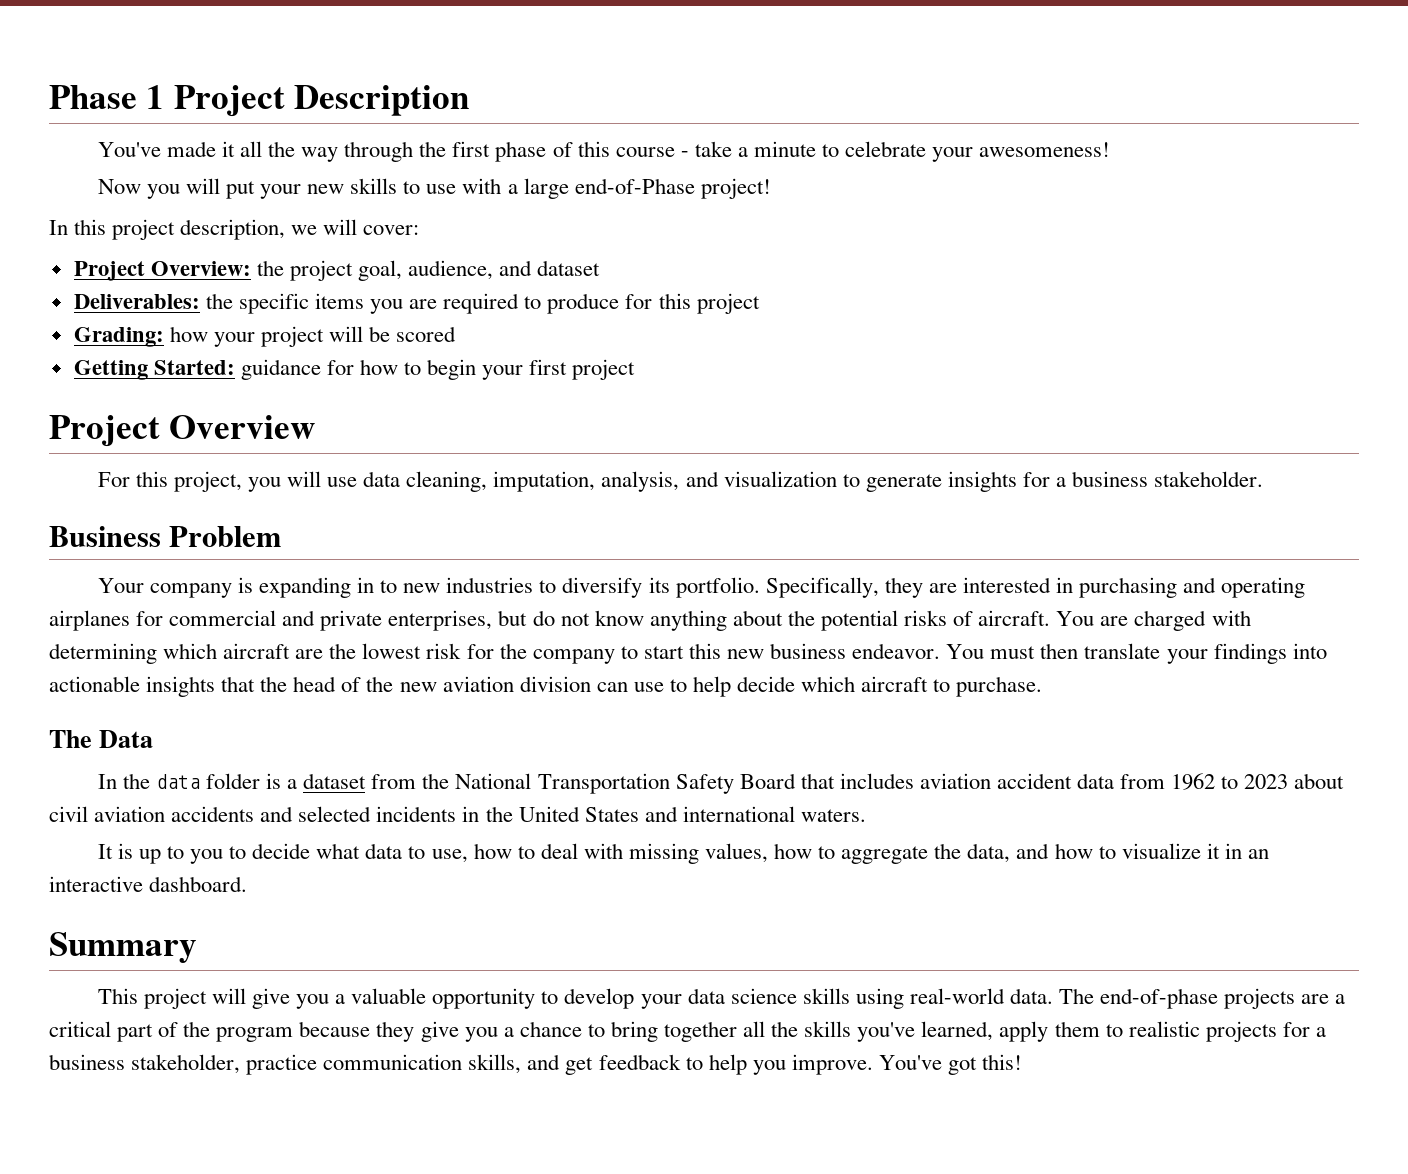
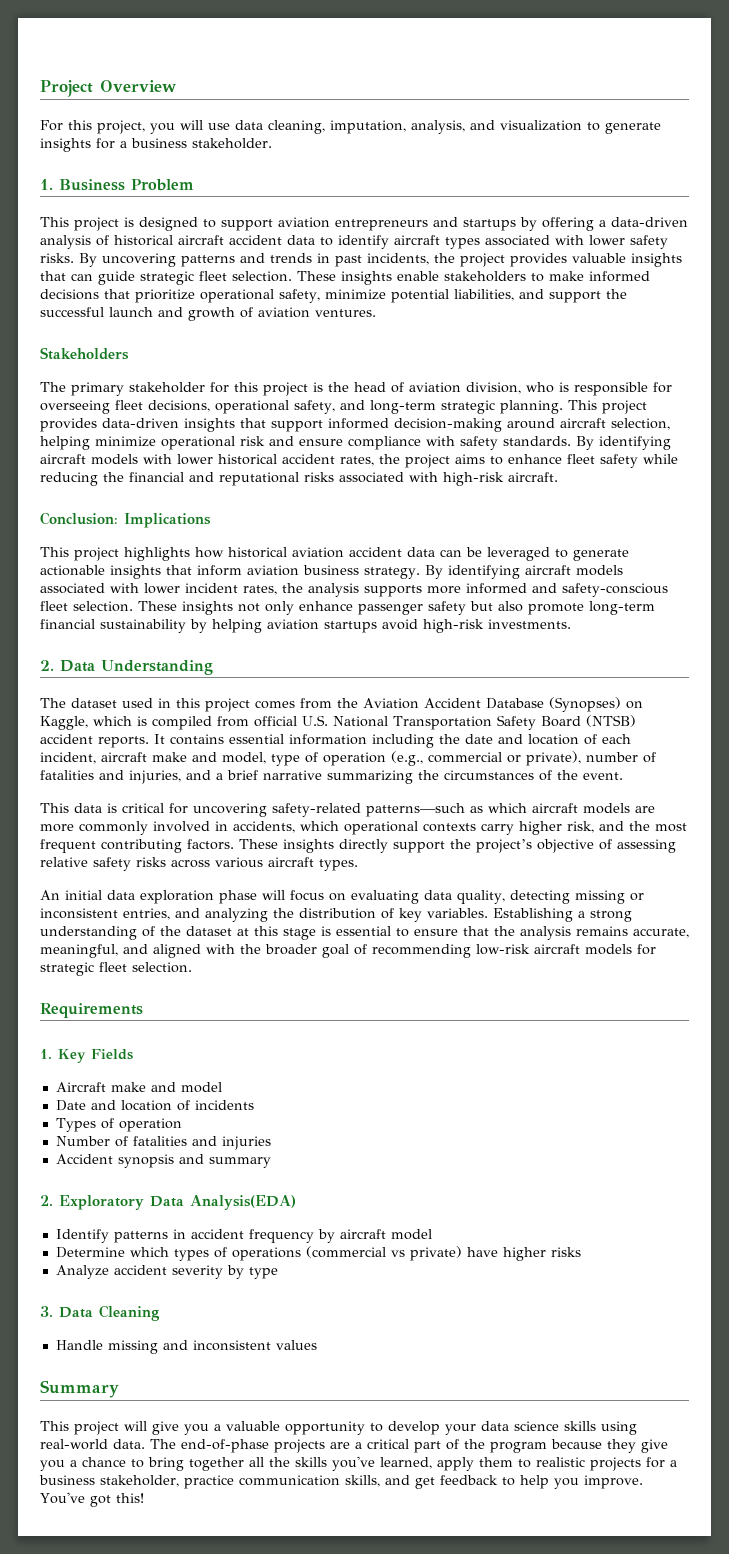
[49,85,470,117] [97,141,1111,162] [97,178,771,199] [49,219,420,240] [73,260,601,281] [73,293,760,314] [73,326,457,347] [73,359,636,380] Phase 1 Project Description // You've made it all the way through the first phase of this course - take a minute to celebrate your awesomeness! // Now you will put your new skills to use with a large end-of-Phase project! // In this project description, we will cover: // Project Overview: the project goal, audience, and dataset // Deliverables: the specific items you are required to produce for this project // Grading: how your project will be scored // Getting Started: guidance for how to begin your first project // -> (40, 88) none
(1264, 479) none -> [40,179,53,190] 1.
[97,577,1306,598] [49,610,1251,631] [49,643,1327,664] [49,676,1043,697] [49,730,154,748] [97,773,1345,794] [49,806,866,822] [97,843,1269,864] [49,876,248,892] Your company is expanding in to new industries to diversify its portfolio. Specifically, they are interested in purchasing and operating airplanes for commercial and private enterprises, but do not know anything about the potential risks of aircraft. You are charged with determining which aircraft are the lowest risk for the company to start this new business endeavor. You must then translate your findings into actionable insights that the head of the new aviation division can use to help decide which aircraft to purchase. // The Data // In the data folder is a dataset from the National Transportation Safety Board that includes aviation accident data from 1962 to 2023 about civil aviation accidents and selected incidents in the United States and international waters. // It is up to you to decide what data to use, how to deal with missing values, how to aggregate the data, and how to visualize it in an interactive dashboard. -> [40,217,688,231] [40,235,668,249] [40,253,682,267] [40,271,650,285] [40,289,627,303] [40,307,376,321] [40,347,129,360] [40,382,672,396] [40,400,647,414] [40,418,670,432] [40,436,671,450] [40,454,678,468] [40,472,558,486] [40,512,211,528] [40,547,629,561] [40,565,623,579] [40,583,668,597] [40,601,655,615] [40,619,571,633] [40,660,213,675] [40,697,643,712] [40,715,636,730] [40,734,631,748] [40,751,656,766] [40,770,623,784] [40,803,655,817] [40,821,687,835] [40,839,676,853] [40,857,358,871] [40,890,644,904] [40,908,632,922] [40,926,689,940] [40,944,656,958] [40,962,192,976] [40,1003,143,1018] [40,1049,133,1063] [55,1082,222,1093] [55,1100,254,1111] [55,1118,182,1132] [55,1136,271,1150] [55,1154,271,1168] [40,1195,296,1210] [55,1229,432,1243] [55,1246,581,1261] [55,1265,278,1279] [40,1305,160,1321] [55,1340,317,1354] This project is designed to support aviation entrepreneurs and startups by offering a data-driven analysis of historical aircraft accident data to identify aircraft types associated with lower safety risks. By uncovering patterns and trends in past incidents, the project provides valuable insights that can guide strategic fleet selection. These insights enable stakeholders to make informed decisions that prioritize operational safety, minimize potential liabilities, and support the successful launch and growth of aviation ventures. // Stakeholders // The primary stakeholder for this project is the head of aviation division, who is responsible for overseeing fleet decisions, operational safety, and long-term strategic planning. This project provides data-driven insights that support informed decision-making around aircraft selection, helping minimize operational risk and ensure compliance with safety standards. By identifying aircraft models with lower historical accident rates, the project aims to enhance fleet safety while reducing the financial and reputational risks associated with high-risk aircraft. // Conclusion: Implications // This project highlights how historical aviation accident data can be leveraged to generate actionable insights that inform aviation business strategy. By identifying aircraft models associated with lower incident rates, the analysis supports more informed and safety-conscious fleet selection. These insights not only enhance passenger safety but also promote long-term financial sustainability by helping aviation startups avoid high-risk investments. // 2. Data Understanding // The dataset used in this project comes from the Aviation Accident Database (Synopses) on Kaggle, which is compiled from official U.S. National Transportation Safety Board (NTSB) accident reports. It contains essential information including the date and location of each incident, aircraft make and model, type of operation (e.g., commercial or private), number of fatalities and injuries, and a brief narrative summarizing the circumstances of the event. // This data is critical for uncovering safety-related patterns—such as which aircraft models are more commonly involved in accidents, which operational contexts carry higher risk, and the most frequent contributing factors. These insights directly support the project’s objective of assessing relative safety risks across various aircraft types. // An initial data exploration phase will focus on evaluating data quality, detecting missing or inconsistent entries, and analyzing the distribution of key variables. Establishing a strong understanding of the dataset at this stage is essential to ensure that the analysis remains accurate, meaningful, and aligned with the broader goal of recommending low-risk aircraft models for strategic fleet selection. // Requirements // 1. Key Fields // Aircraft make and model // Date and location of incidents // Types of operation // Number of fatalities and injuries // Accident synopsis and summary // 2. Exploratory Data Analysis(EDA) // Identify patterns in accident frequency by aircraft model // Determine which types of operations (commercial vs private) have higher risks // Analyze accident severity by type // 3. Data Cleaning // Handle missing and inconsistent values

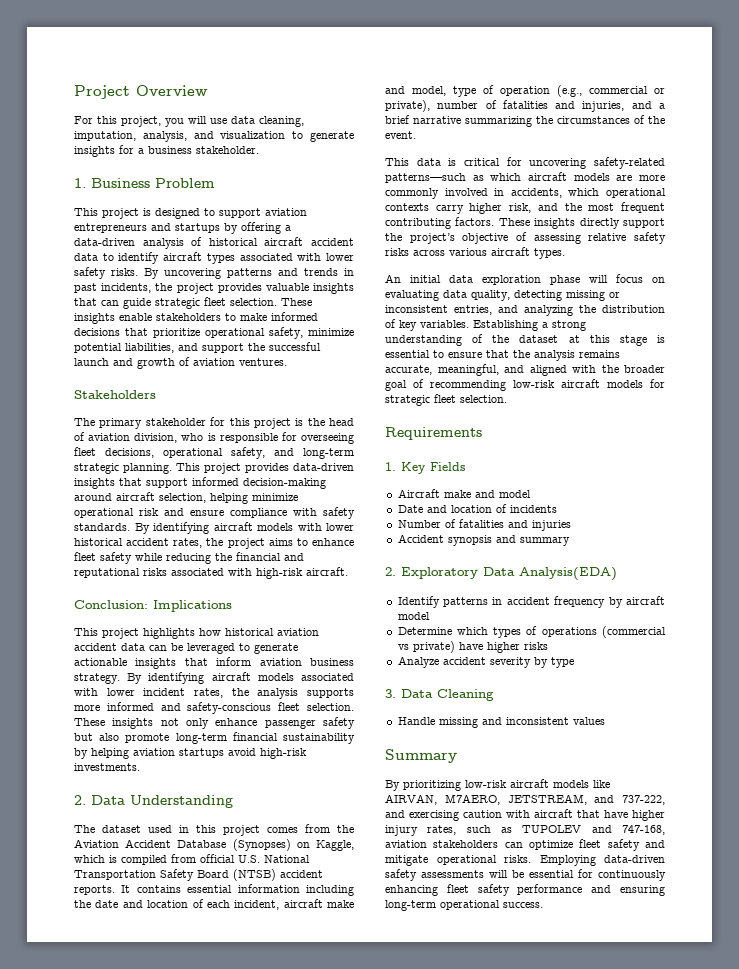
[55,1118,182,1132] // Types of operation -> (557, 509) none
[40,1421,637,1435] [40,1439,668,1453] [40,1456,677,1471] [39,1475,643,1489] [40,1492,144,1507] This project will give you a valuable opportunity to develop your data science skills using real-world data. The end-of-phase projects are a critical part of the program because they give you a chance to bring together all the skills you've learned, apply them to realistic projects for a business stakeholder, practice communication skills, and get feedback to help you improve. You've got this! -> [385,779,610,791] [385,794,665,805] [385,809,665,821] [385,825,665,836] [385,839,665,851] [385,855,665,866] [385,869,666,881] [385,884,665,896] [385,900,543,911] By prioritizing low-risk aircraft models like AIRVAN, M7AERO, JETSTREAM, and 737-222, and exercising caution with aircraft that have higher injury rates, such as TUPOLEV and 747-168, aviation stakeholders can optimize fleet safety and mitigate operational risks. Employing data-driven safety assessments will be essential for continuously enhancing fleet safety performance and ensuring long-term operational success.

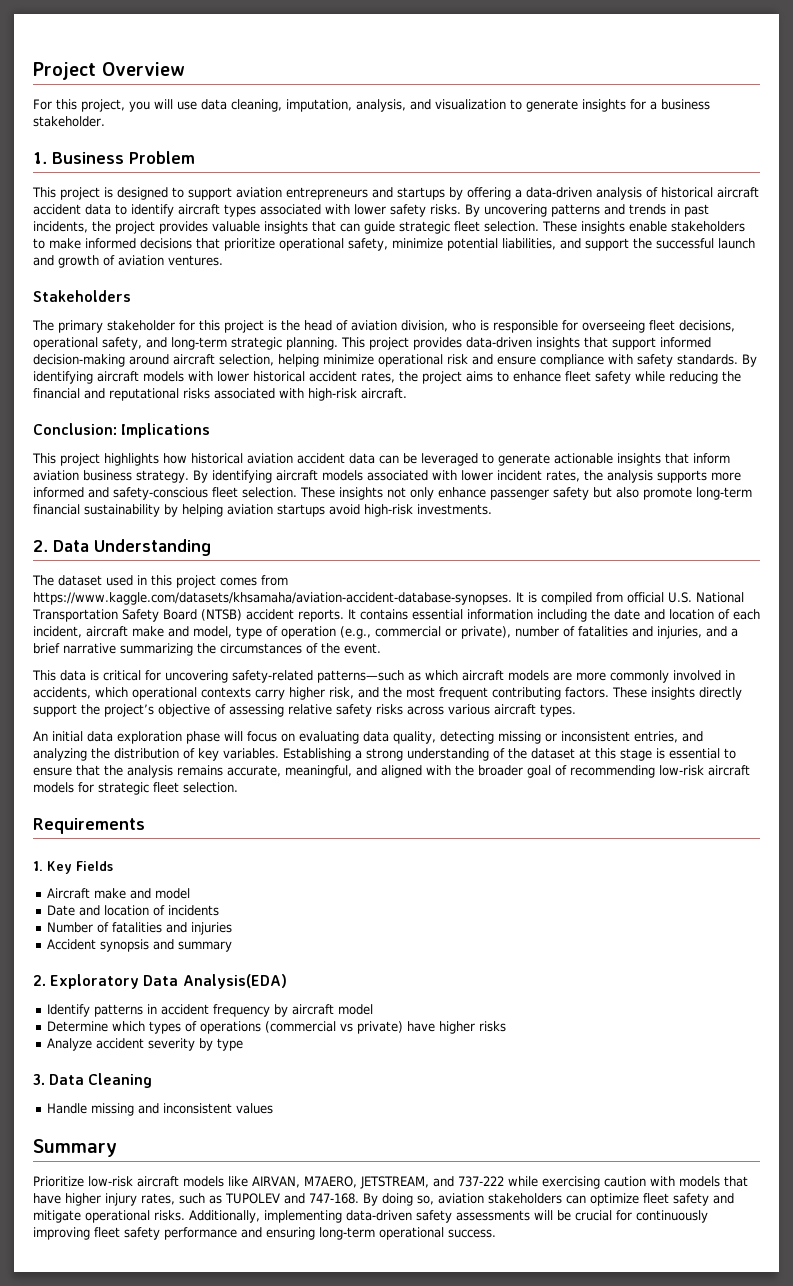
[337,825,354,833] [74,839,354,851] [74,855,105,863] the Aviation Accident Database (Synopses) on Kaggle, which -> [33,592,524,605] https://www.kaggle.com/datasets/khsamaha/aviation-accident-database-synopses. It
[385,780,461,791] By prioritizing -> [33,1176,84,1187] Prioritize
[622,795,665,805] [385,810,405,818] 737-222, and -> [458,1176,538,1187] 737-222 while
[534,809,573,818] aircraft -> [679,1176,720,1187] models
[622,825,665,835] 747-168, -> [309,1193,434,1206] 747-168. By doing so,
[539,855,596,866] Employing -> [189,1210,342,1223] Additionally, implementing
[529,870,574,878] essential -> [575,1210,612,1221] crucial
[385,885,438,896] enhancing -> [33,1227,90,1240] improving

